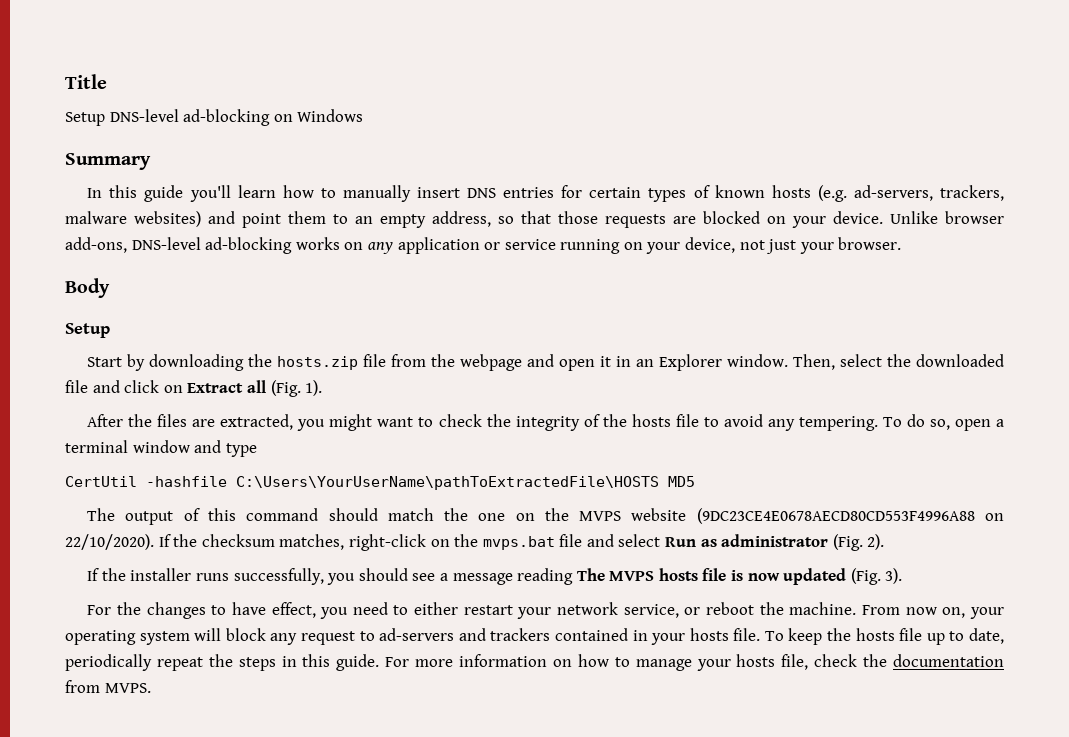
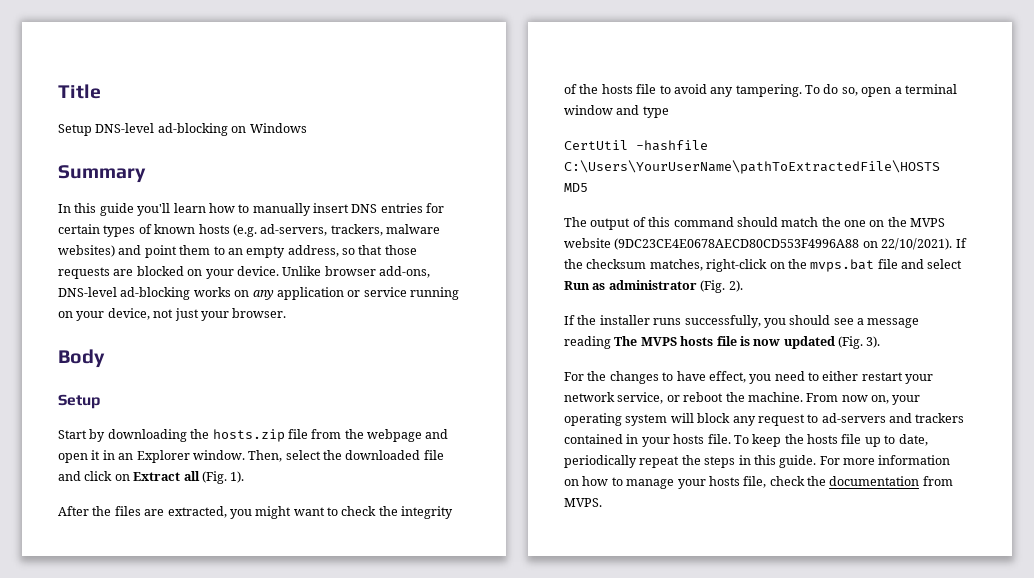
[798,416,878,431] tempering. -> [735,84,802,97] tampering.
[65,534,154,550] 22/10/2020). -> [881,238,953,250] 22/10/2021).

